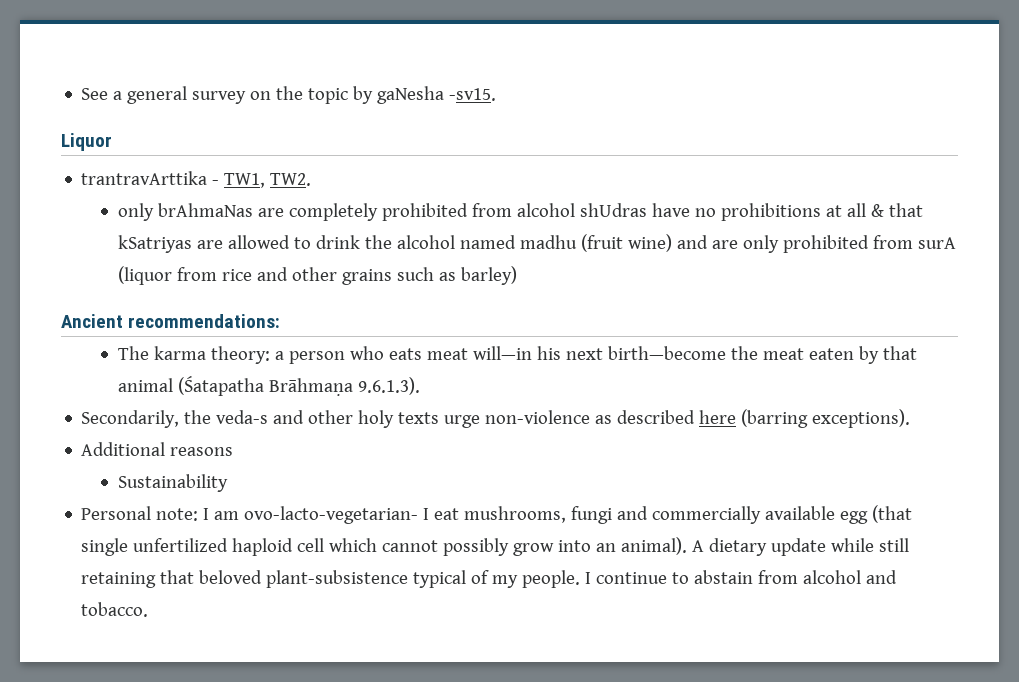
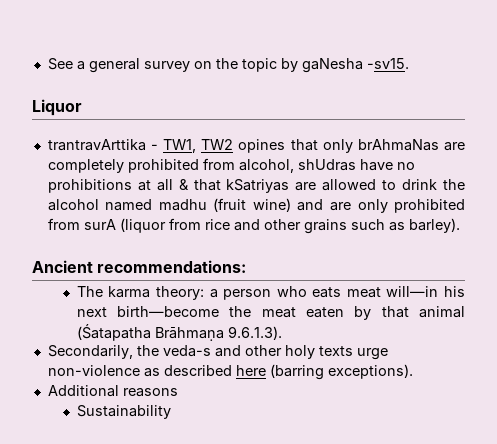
[270,173,312,186] TW2. // -> [201,139,318,153] TW2 opines that
[516,203,575,217] alcohol -> [238,159,294,173] alcohol,
[460,266,517,285] barley) -> [408,218,460,233] barley).
[81,505,913,524] [81,537,910,556] [81,570,898,588] [81,602,149,617] // Personal note: I am ovo-lacto-vegetarian- I eat mushrooms, fungi and commercially available egg (that single unfertilized haploid cell which cannot possibly grow into an animal). A dietary update while still retaining that beloved plant-subsistence typical of my people. I continue to abstain from alcohol and tobacco. -> (171, 412) none

